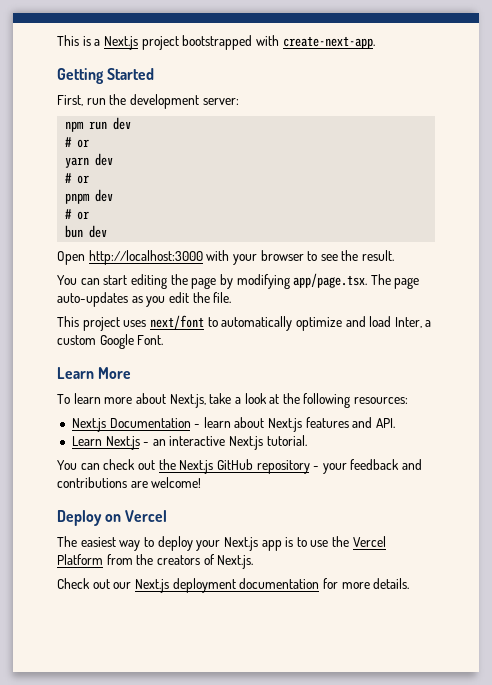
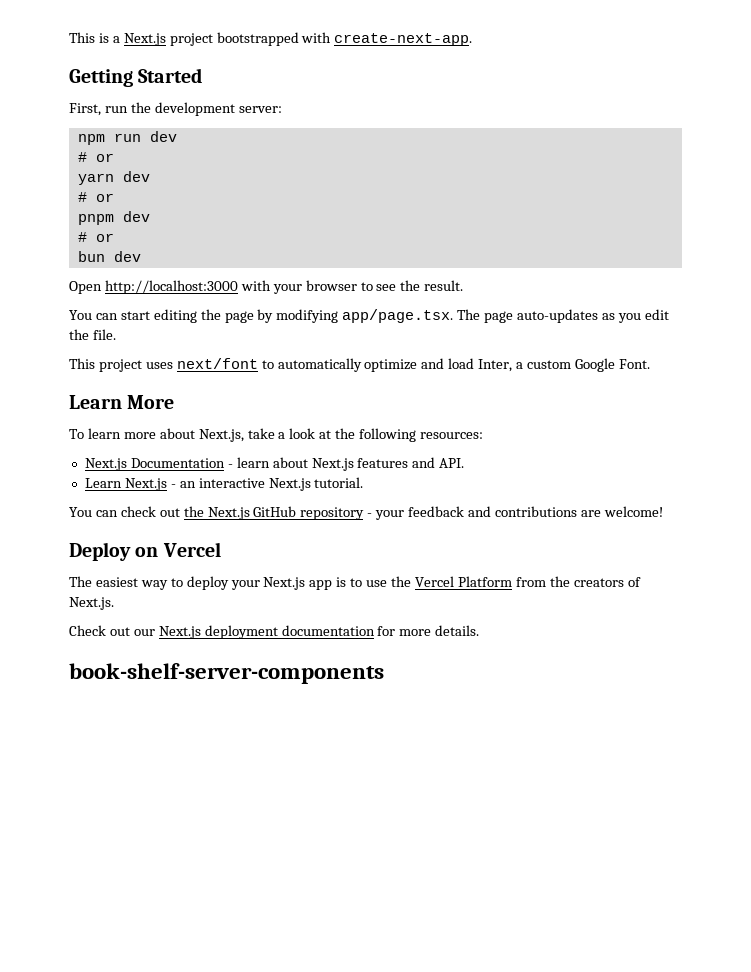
(410, 583) none -> [69,663,384,684] // book-shelf-server-components

